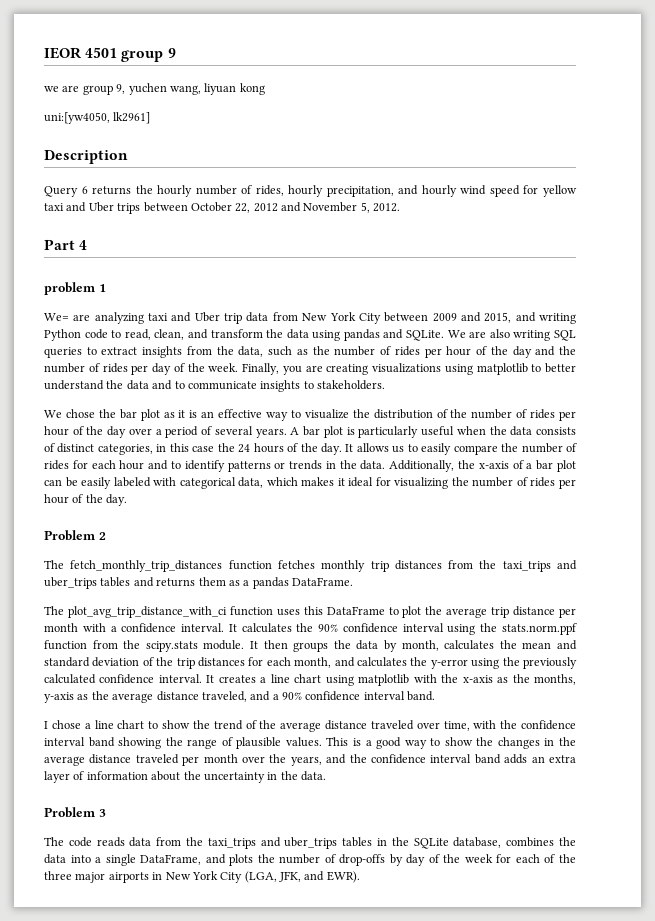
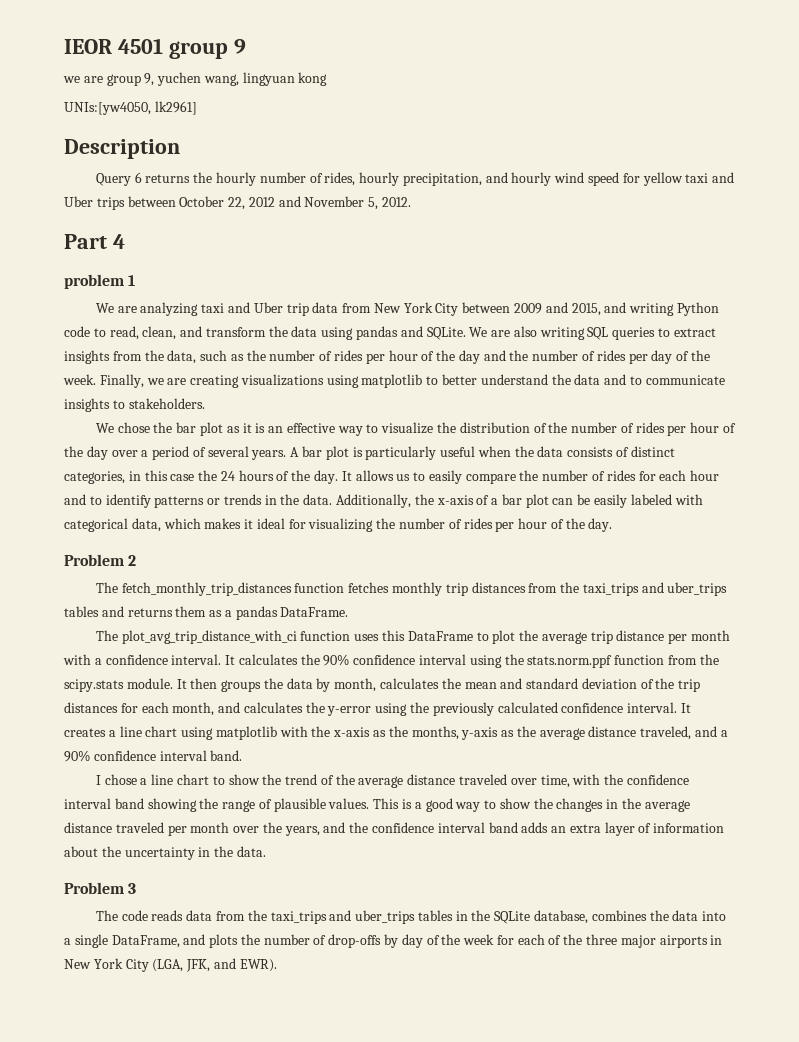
[204,83,237,95] liyuan -> [242,72,295,86] lingyuan
[44,112,110,124] uni:[yw4050, -> [64,102,151,115] UNIs:[yw4050,
[44,313,69,321] We= -> [95,303,114,313] We
[282,366,302,375] you -> [146,378,164,385] we

